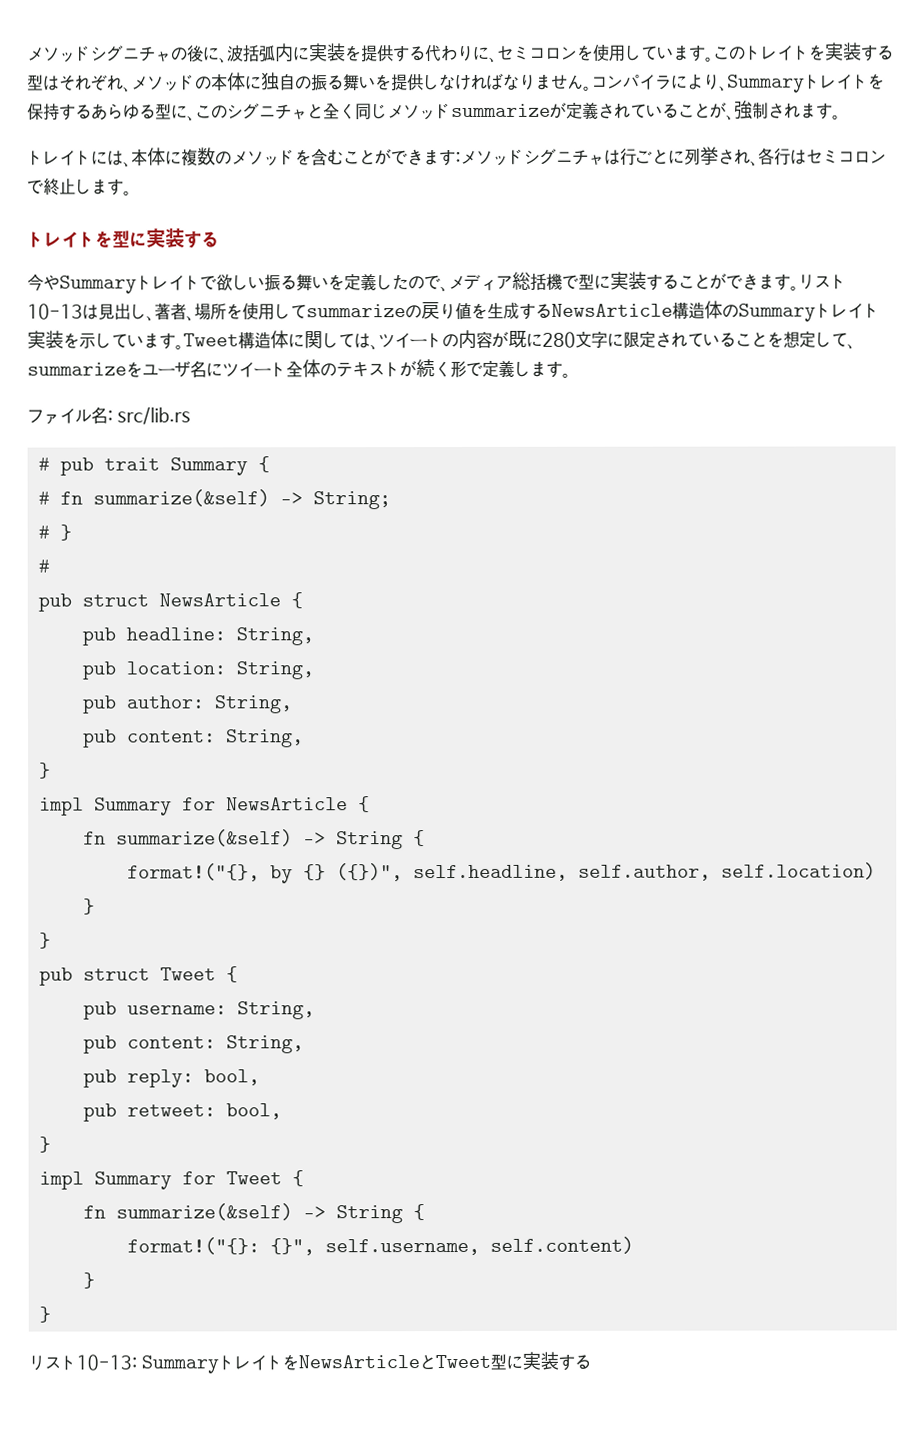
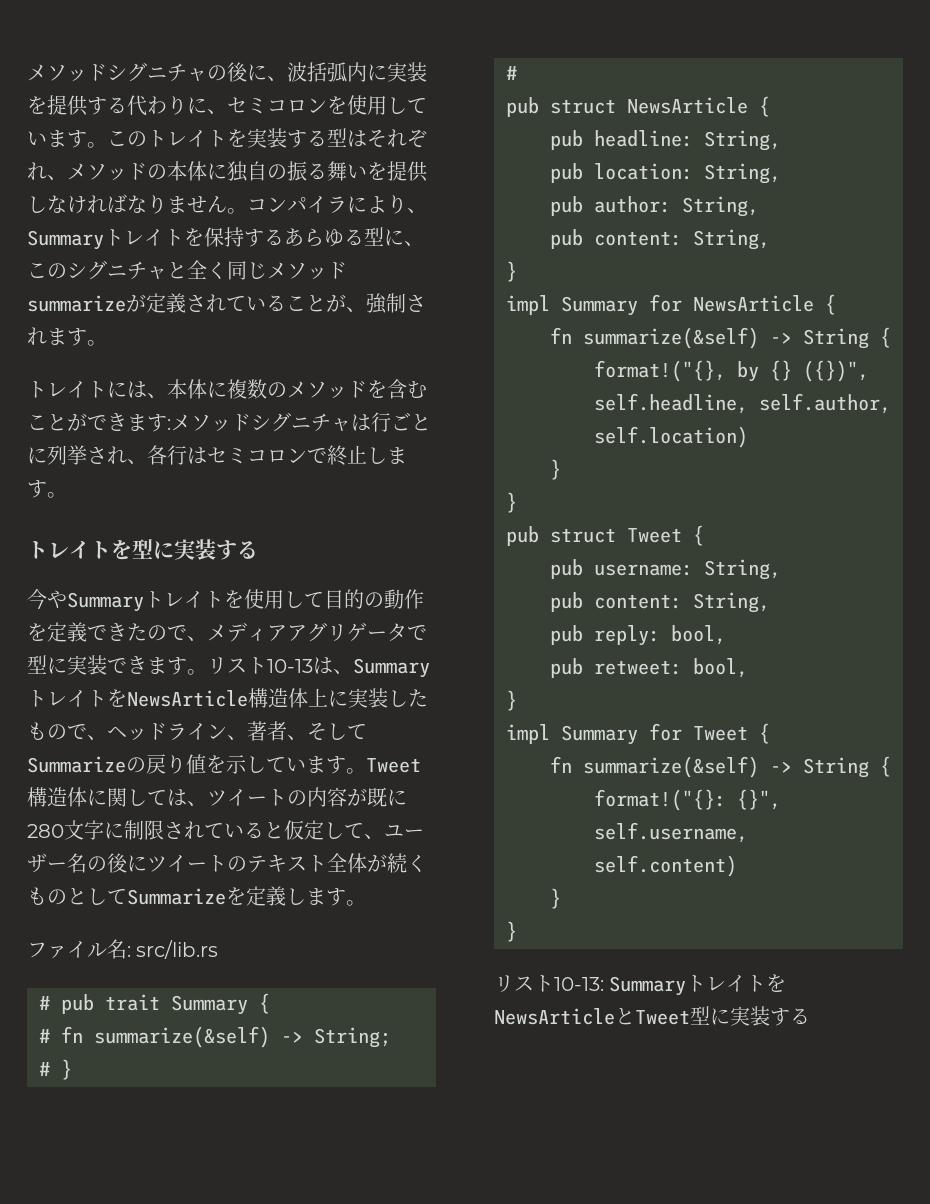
[200,271,727,293] で欲しい振る舞いを定義したので、メディア総括機で型に実装することが -> [224,589,424,609] [27,622,427,642] [27,655,107,675] を使用して目的の動作を定義できたので、メディアアグリゲータで型に実装
[98,300,880,322] [27,330,64,349] 見出し、著者、場所を使用してsummarizeの戻り値を生成するNewsArticle構造体のSummaryトレイト実装 -> [333,658,430,678] [27,688,428,708] [27,721,367,741] [27,754,206,774] 、SummaryトレイトをNewsArticle構造体上に実装したもので、ヘッドライン、著者、そしてSummarizeの戻り値
[623,331,856,350] [27,360,207,378] 限定されていることを想定して、summarizeをユーザ名 -> [124,820,424,840] [27,853,128,873] 制限されていると仮定して、ユーザー名の後
[286,359,321,378] 全体 -> (227, 863) none
[400,359,483,379] が続く形で -> [327,853,427,873] [27,887,246,905] 全体が続くものとしてSummarizeを

